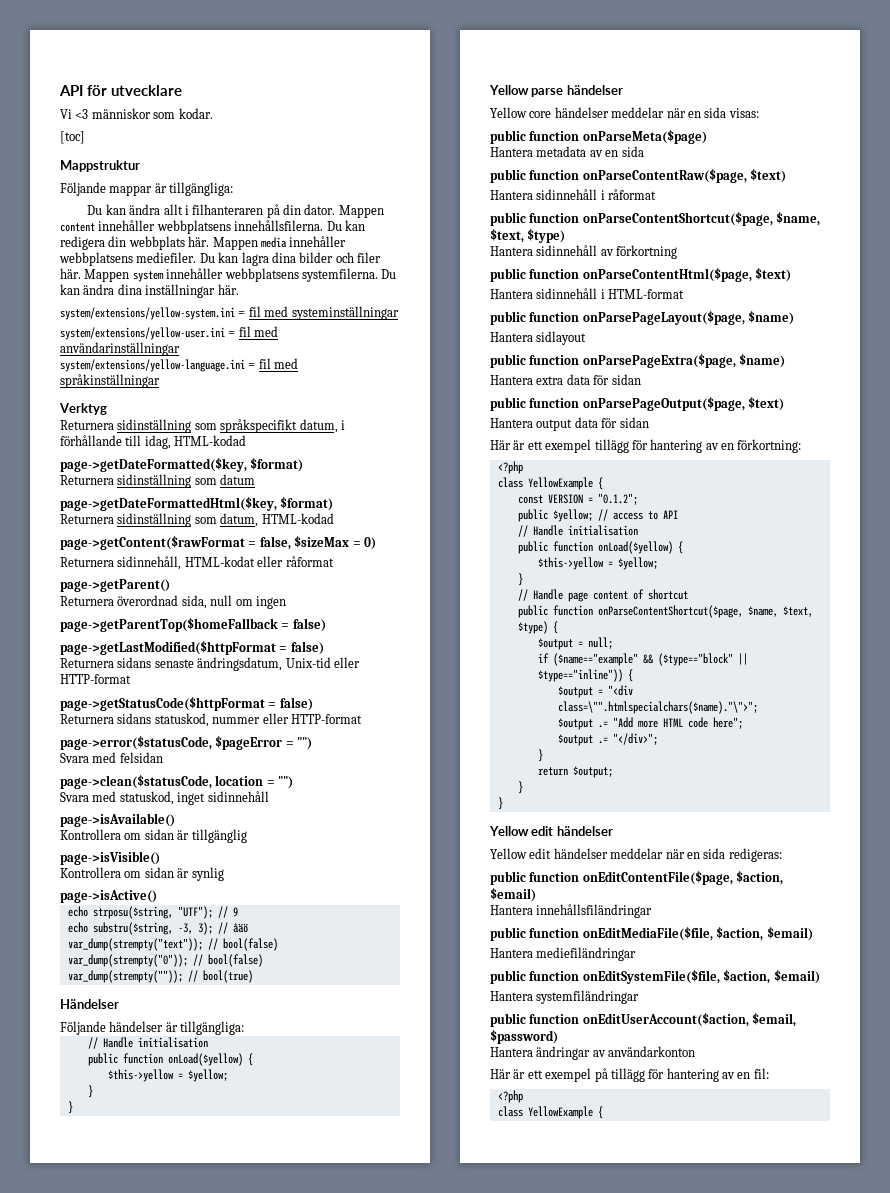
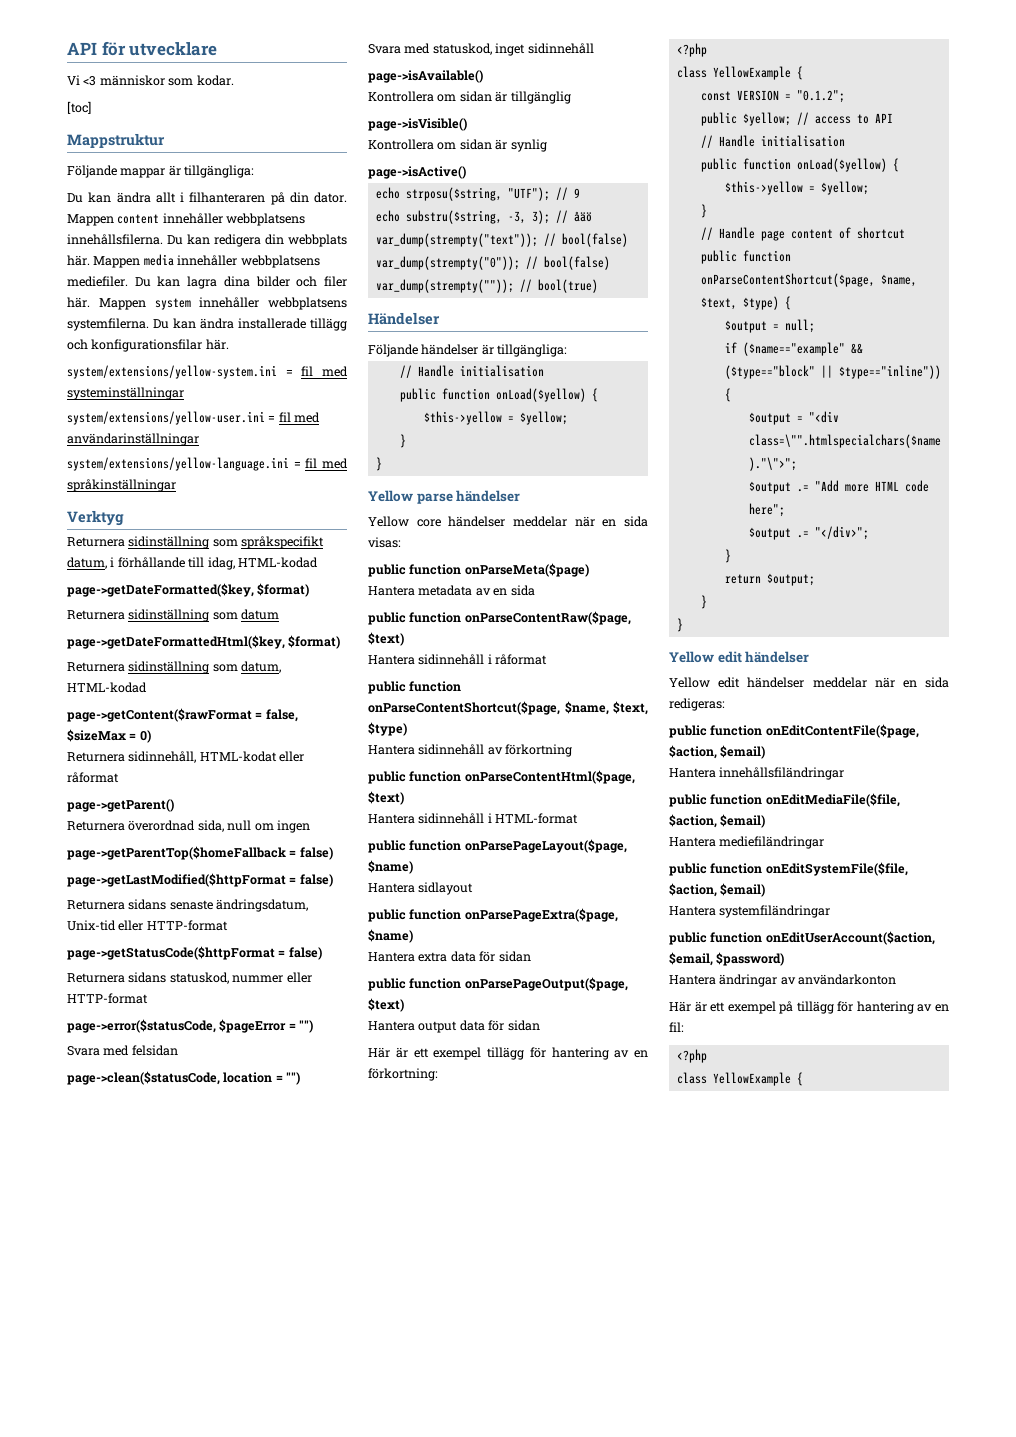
[117,284,216,298] dina inställningar -> [238,318,347,331] [67,339,203,352] installerade tillägg och konfigurationsfilar

